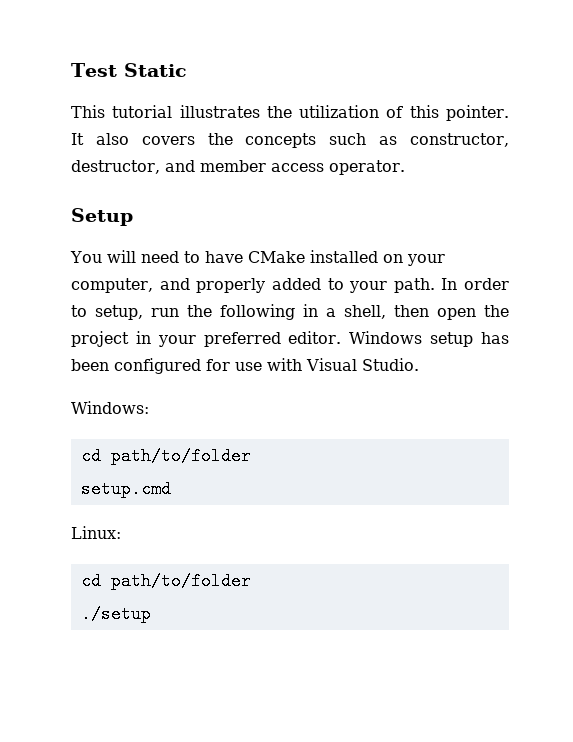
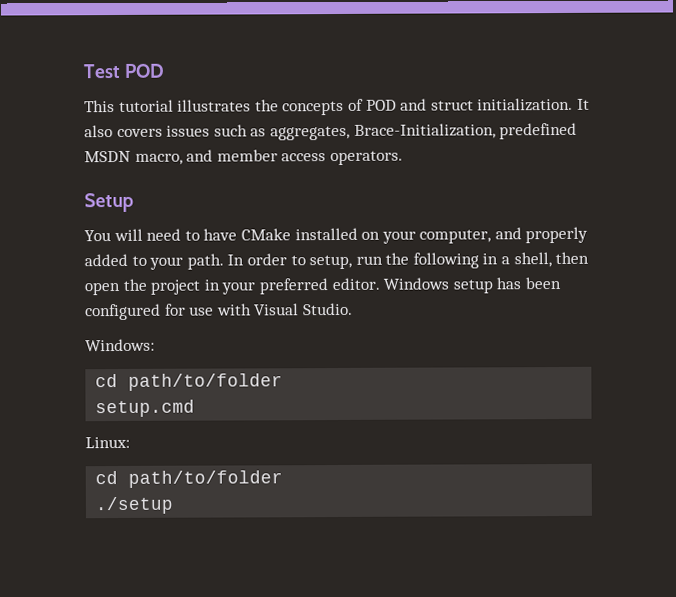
[123,63,187,77] Static -> [124,63,165,78] POD
[299,105,510,121] [71,133,510,148] [71,160,160,174] utilization of this pointer. It also covers the concepts such as constructor, destructor, -> [282,97,590,116] [84,122,578,141] [84,150,183,165] concepts of POD and struct initialization. It also covers issues such as aggregates, Brace-Initialization, predefined MSDN macro,
[328,160,405,175] operator. -> [329,150,403,166] operators.

